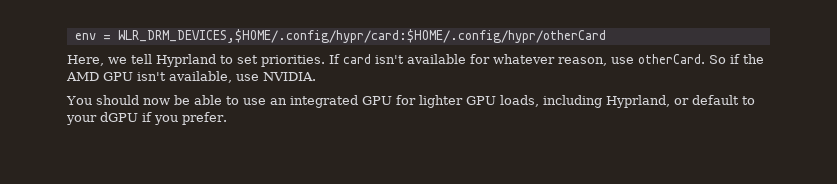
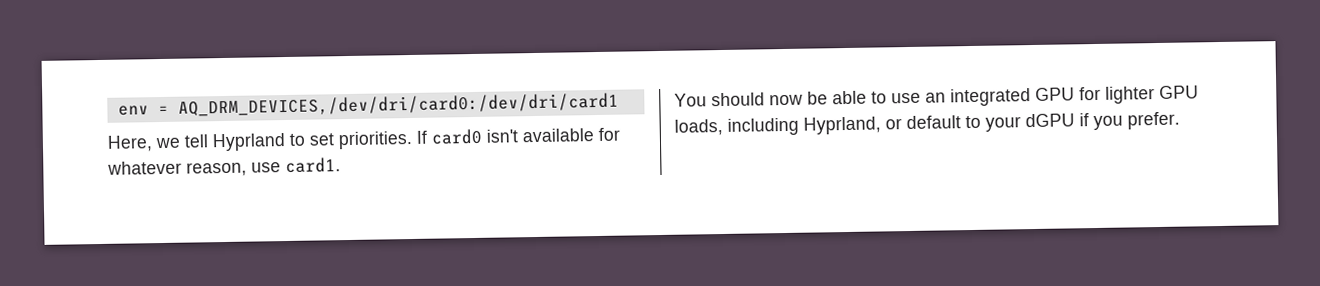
[117,29,606,43] WLR_DRM_DEVICES,$HOME/.config/hypr/card:$HOME/.config/hypr/otherCard -> [177,92,619,117] AQ_DRM_DEVICES,/dev/dri/card0:/dev/dri/card1
[343,54,371,64] card -> [431,128,482,145] card0
[638,54,764,64] [66,71,316,83] otherCard. So if the AMD GPU isn't available, use NVIDIA. -> [285,157,341,174] card1.

